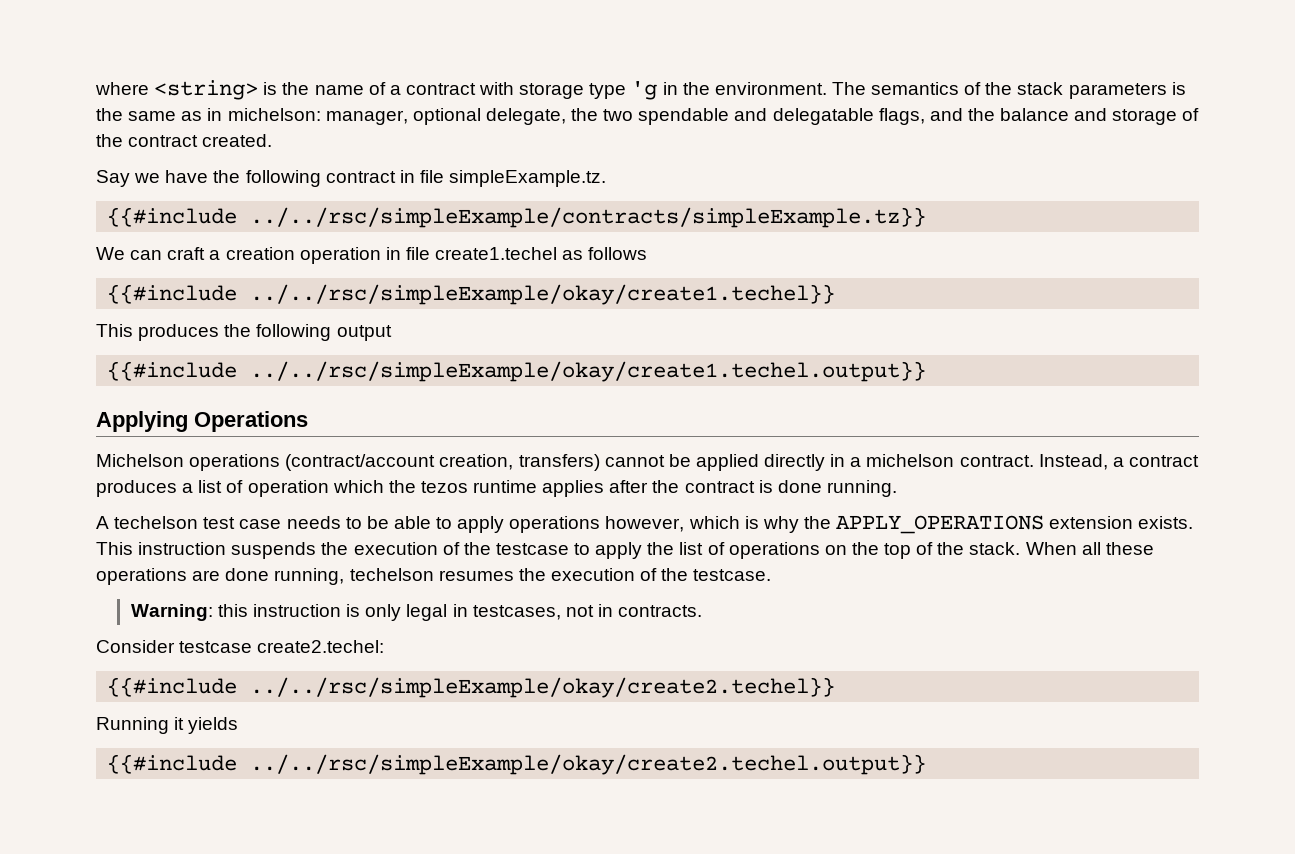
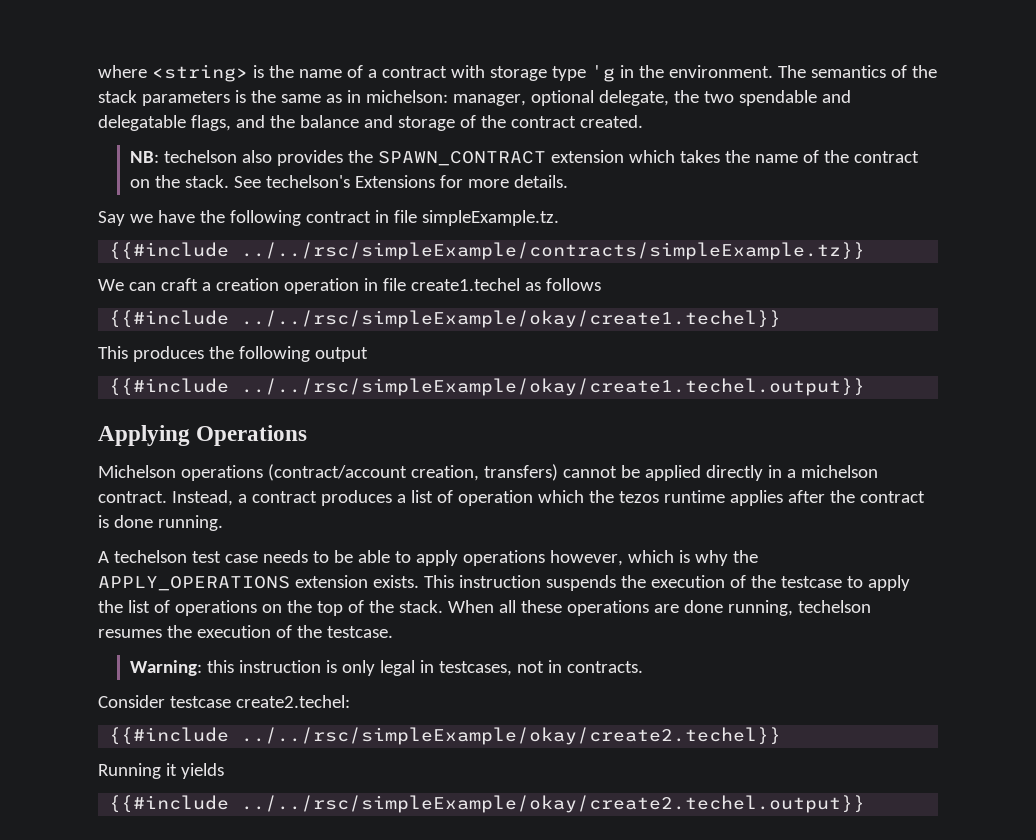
(273, 140) none -> [130,150,920,166] [130,175,569,188] // NB: techelson also provides the SPAWN_CONTRACT extension which takes the name of the contract on the stack. See techelson's Extensions for more details.

